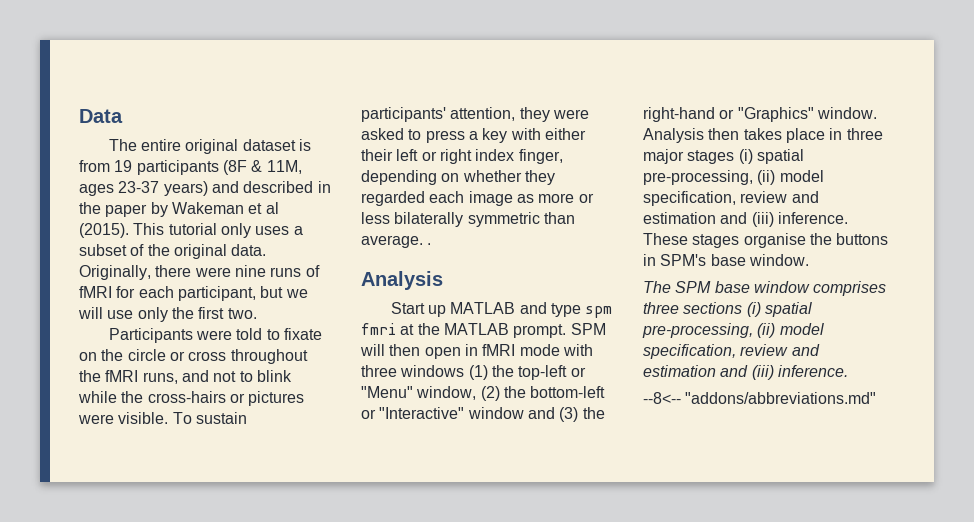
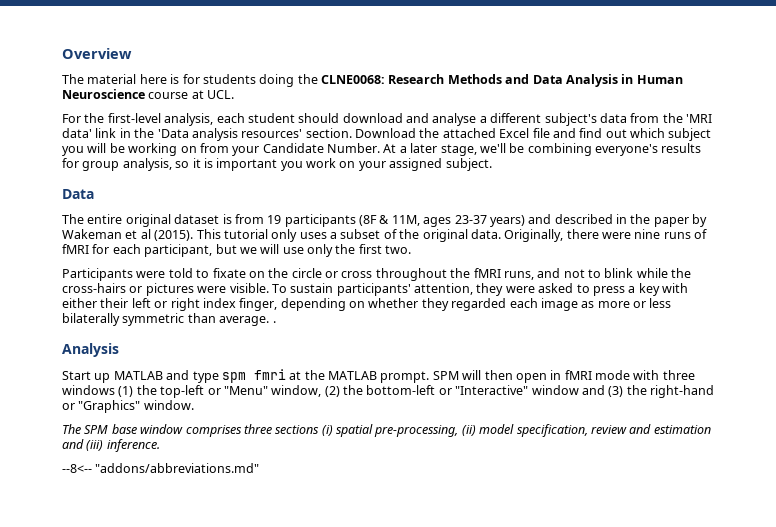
(79, 116) none -> [62,48,132,59] [62,74,683,87] [62,89,235,99] [62,113,712,126] [62,128,712,141] [62,143,702,156] [62,158,492,171] Overview // The material here is for students doing the CLNE0068: Research Methods and Data Analysis in Human Neuroscience course at UCL. // For the first-level analysis, each student should download and analyse a different subject's data from the 'MRI data' link in the 'Data analysis resources' section. Download the attached Excel file and find out which subject you will be working on from your Candidate Number. At a later stage, we'll be combining everyone's results for group analysis, so it is important you work on your assigned subject. //
[643,128,883,143] [643,149,804,164] [643,170,824,185] [643,191,819,206] [643,212,848,227] [643,233,889,248] [643,254,809,266] Analysis then takes place in three major stages (i) spatial pre-processing, (ii) model specification, review and estimation and (iii) inference. These stages organise the buttons in SPM's base window. -> (194, 405) none

